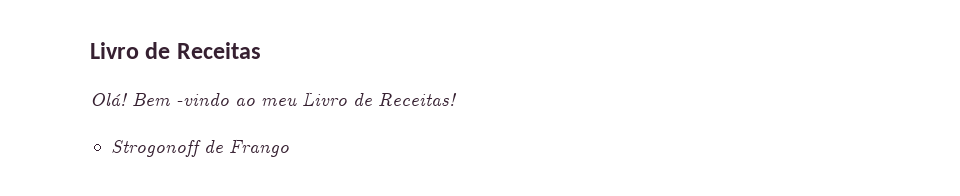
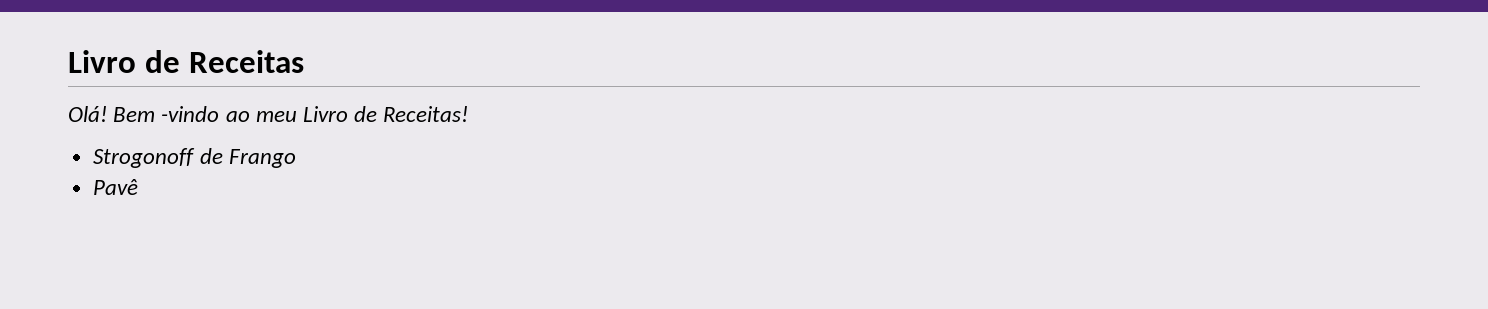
(289, 148) none -> [93,179,139,195] // Pavê

